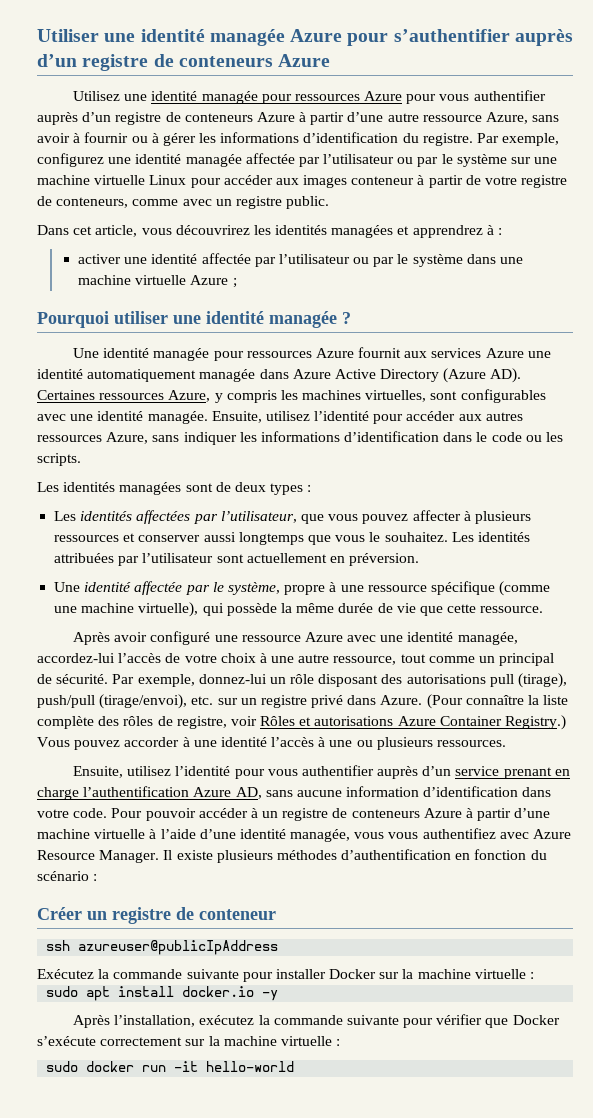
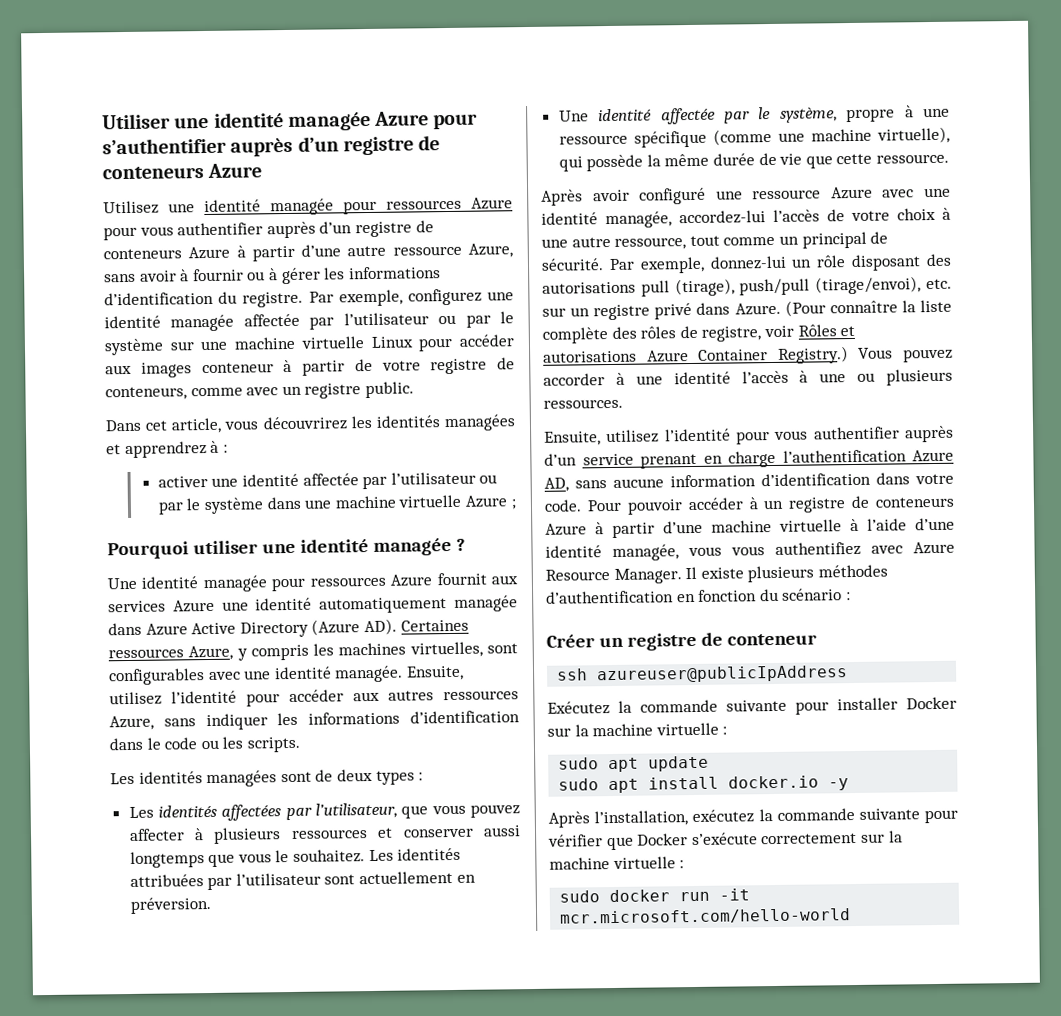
(535, 975) none -> [558,755,710,773] // sudo apt update
[206,1061,295,1072] hello-world -> [560,908,852,925] mcr.microsoft.com/hello-world

